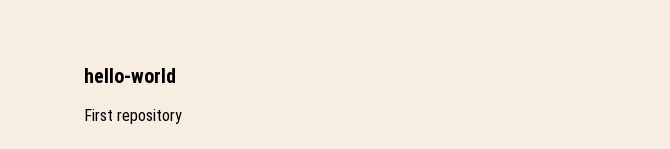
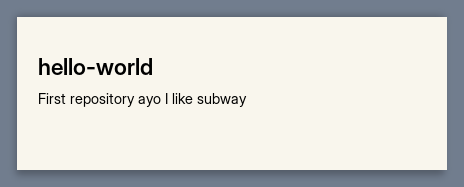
(183, 116) none -> [138,93,247,107] ayo I like subway

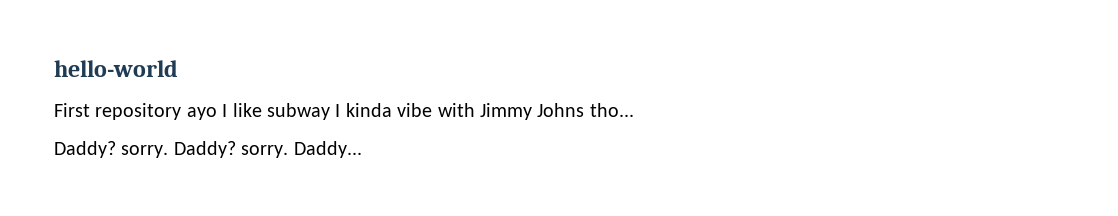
(247, 100) none -> [335,103,634,120] [54,141,362,158] I kinda vibe with Jimmy Johns tho... // Daddy? sorry. Daddy? sorry. Daddy...

